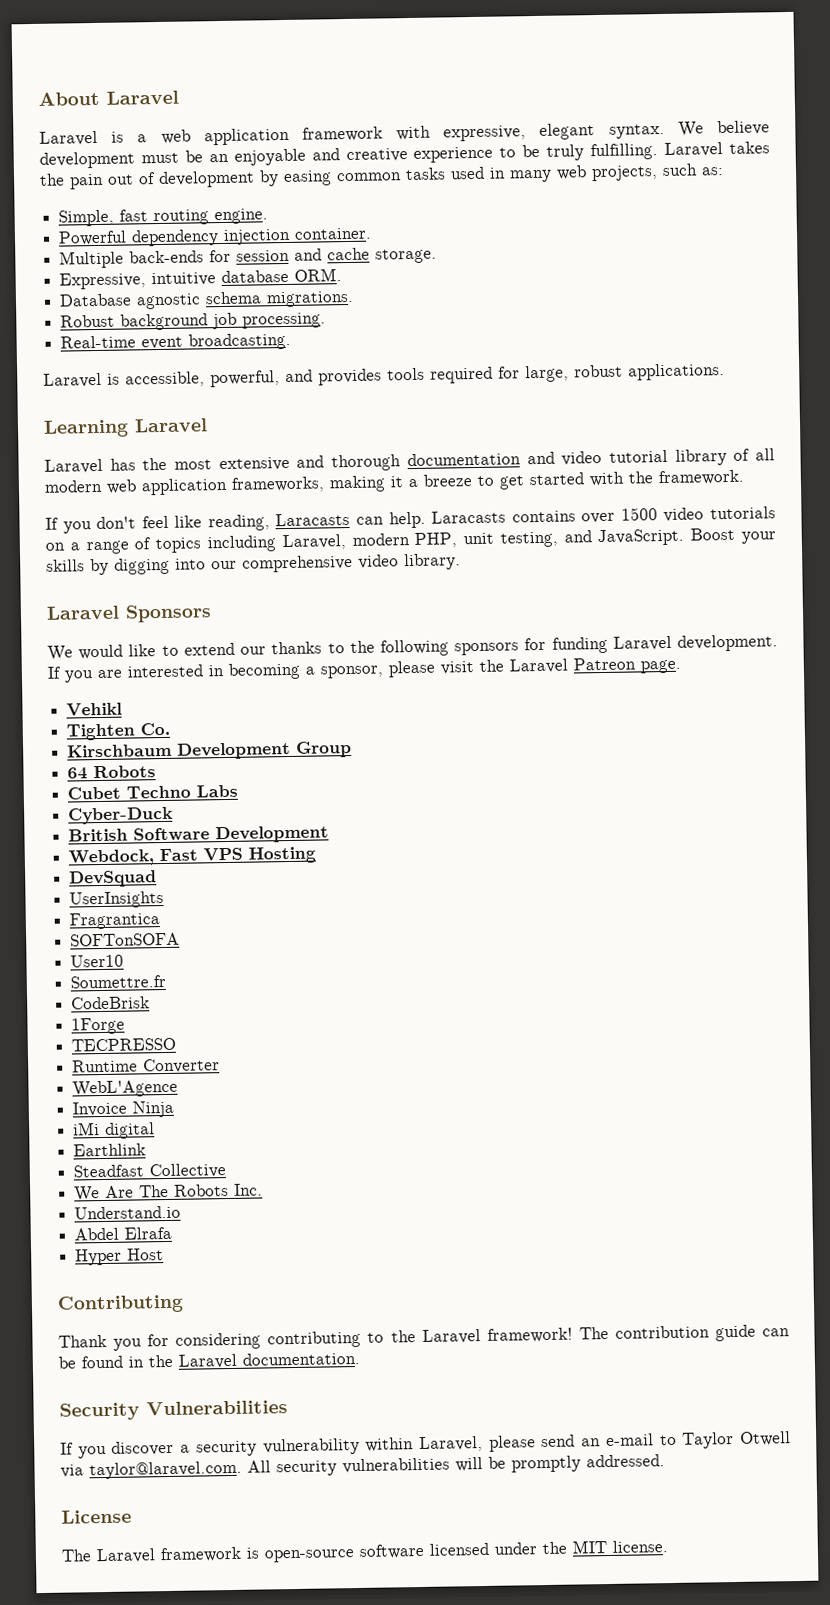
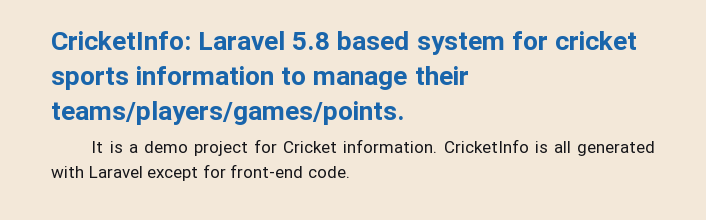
[38,90,179,106] [39,120,770,146] [39,141,770,169] [39,163,724,190] [58,208,269,227] [58,227,373,247] [59,247,438,269] [59,268,343,290] [59,290,355,310] [60,312,327,331] [60,332,292,351] [43,363,725,388] [43,418,208,438] [44,448,776,474] [44,469,744,496] [45,506,776,534] [45,527,777,555] [46,553,461,576] [46,604,212,623] [47,634,778,661] [47,657,681,683] [66,702,123,716] [66,722,171,741] [67,740,353,760] [67,765,157,780] [67,784,239,800] [68,806,174,825] [68,825,330,844] [68,846,317,867] [69,870,158,888] [69,890,165,909] [69,912,161,930] [70,932,181,947] [70,954,125,968] [70,974,167,989] [71,996,151,1010] [71,1017,126,1035] [71,1037,177,1052] [72,1058,221,1074] [72,1079,179,1098] [72,1100,175,1118] [73,1122,156,1139] [73,1143,147,1157] [73,1163,227,1179] [74,1183,264,1202] [74,1205,182,1220] [74,1226,173,1241] [75,1248,165,1266] [57,1294,184,1314] [58,1324,791,1351] [58,1351,360,1369] [59,1400,288,1421] [60,1431,791,1459] [60,1454,665,1480] [61,1509,132,1524] [61,1540,668,1564] About Laravel // Laravel is a web application framework with expressive, elegant syntax. We believe development must be an enjoyable and creative experience to be truly fulfilling. Laravel takes the pain out of development by easing common tasks used in many web projects, such as: // Simple, fast routing engine. // Powerful dependency injection container. // Multiple back-ends for session and cache storage. // Expressive, intuitive database ORM. // Database agnostic schema migrations. // Robust background job processing. // Real-time event broadcasting. // Laravel is accessible, powerful, and provides tools required for large, robust applications. // Learning Laravel // Laravel has the most extensive and thorough documentation and video tutorial library of all modern web application frameworks, making it a breeze to get started with the framework. // If you don't feel like reading, Laracasts can help. Laracasts contains over 1500 video tutorials on a range of topics including Laravel, modern PHP, unit testing, and JavaScript. Boost your skills by digging into our comprehensive video library. // Laravel Sponsors // We would like to extend our thanks to the following sponsors for funding Laravel development. If you are interested in becoming a sponsor, please visit the Laravel Patreon page. // Vehikl // Tighten Co. // Kirschbaum Development Group // 64 Robots // Cubet Techno Labs // Cyber-Duck // British Software Development // Webdock, Fast VPS Hosting // DevSquad // UserInsights // Fragrantica // SOFTonSOFA // User10 // Soumettre.fr // CodeBrisk // 1Forge // TECPRESSO // Runtime Converter // WebL'Agence // Invoice Ninja // iMi digital // Earthlink // Steadfast Collective // We Are The Robots Inc. // Understand.io // Abdel Elrafa // Hyper Host // Contributing // Thank you for considering contributing to the Laravel framework! The contribution guide can be found in the Laravel documentation. // Security Vulnerabilities // If you discover a security vulnerability within Laravel, please send an e-mail to Taylor Otwell via taylor@laravel.com. All security vulnerabilities will be promptly addressed. // License // The Laravel framework is open-source software licensed under the MIT license. -> [51,31,637,55] [51,66,469,90] [51,101,405,125] [91,139,655,156] [51,164,350,181] CricketInfo: Laravel 5.8 based system for cricket sports information to manage their teams/players/games/points. // It is a demo project for Cricket information. CricketInfo is all generated with Laravel except for front-end code.

